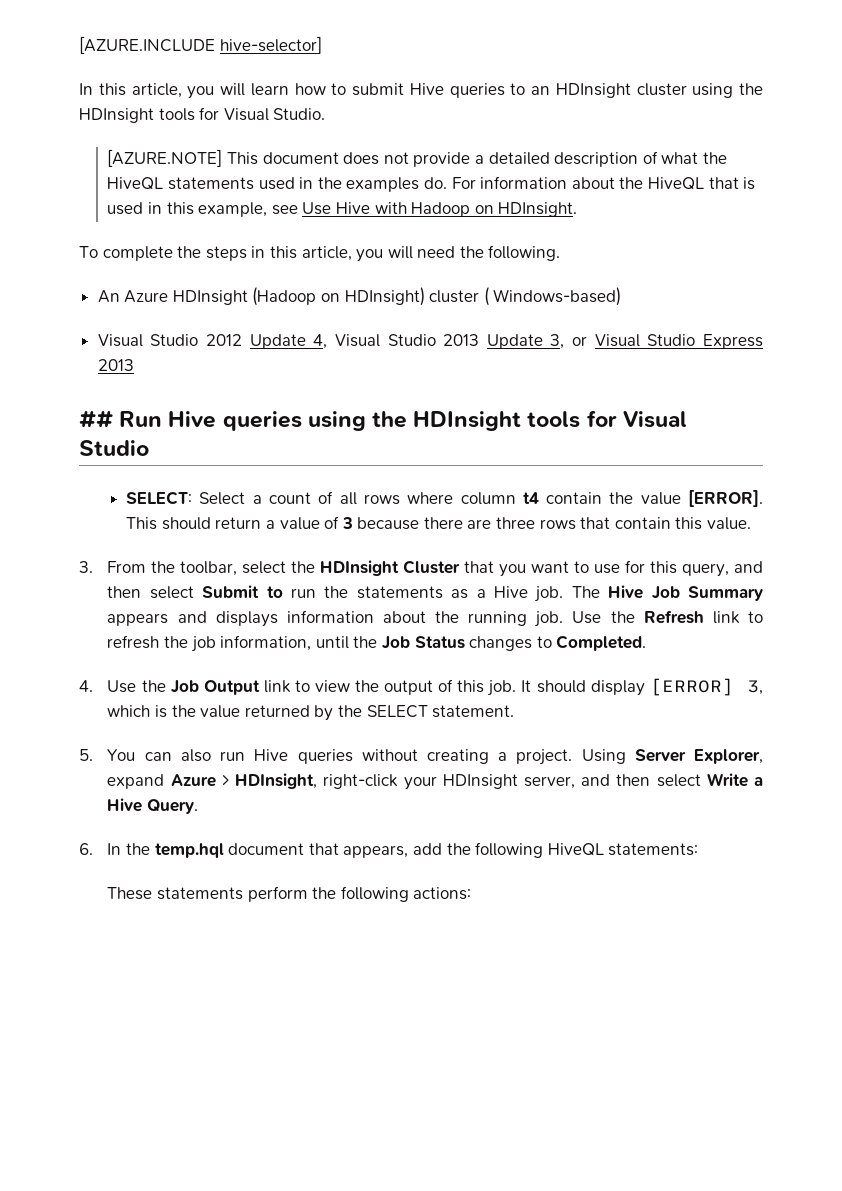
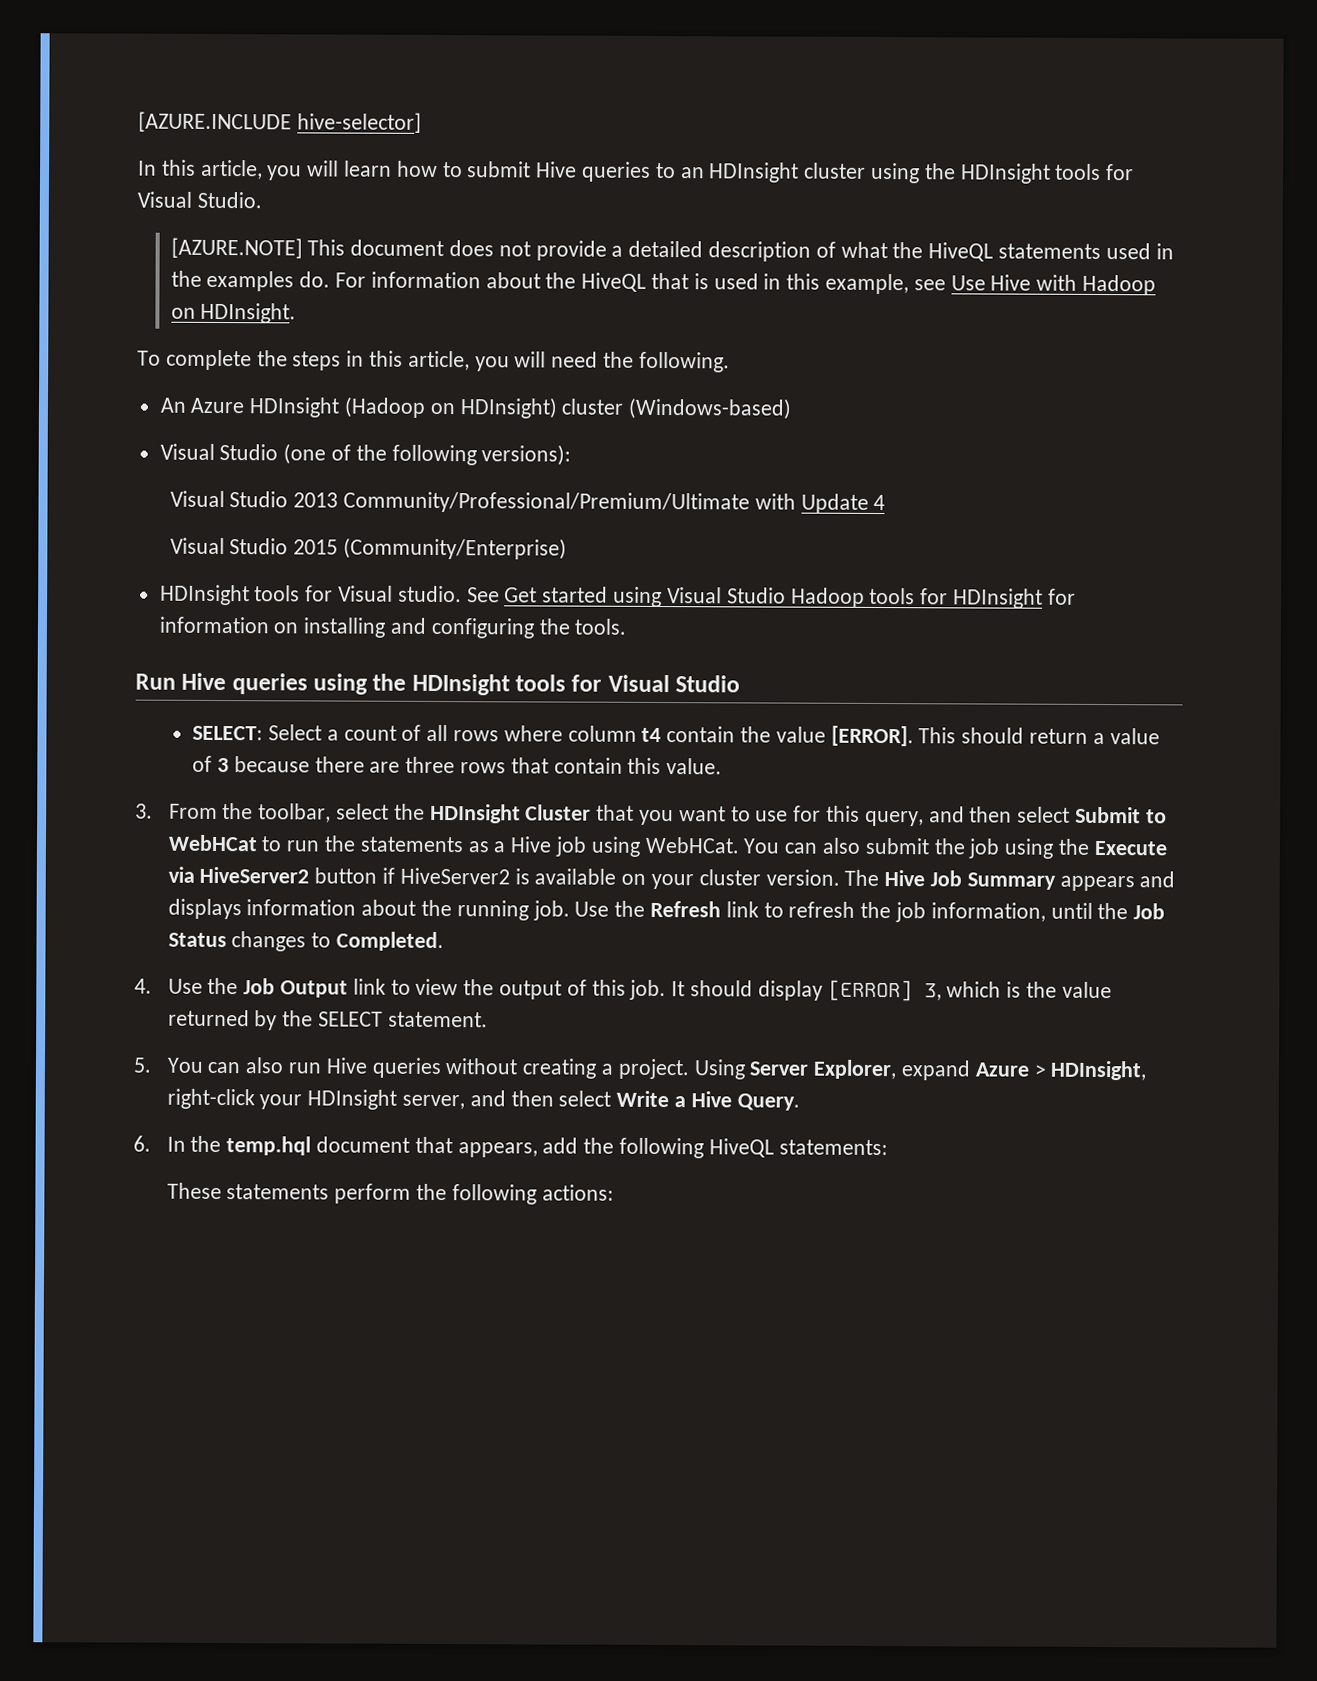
[483,287,622,306] [97,334,763,349] [97,359,134,371] [79,410,113,428] ( Windows-based) // Visual Studio 2012 Update 4, Visual Studio 2013 Update 3, or Visual Studio Express 2013 // ## -> [628,397,793,420] [159,443,572,466] [169,490,886,514] [169,537,567,560] [159,584,1076,609] [158,616,628,639] (Windows-based) // Visual Studio (one of the following versions): // Visual Studio 2013 Community/Professional/Premium/Ultimate with Update 4 // Visual Studio 2015 (Community/Enterprise) // HDInsight tools for Visual studio. See Get started using Visual Studio Hadoop tools for HDInsight for information on installing and configuring the tools. //
(283, 592) none -> [167,834,283,852] WebHCat to
[534,586,564,602] job. -> [554,836,1168,859] [167,866,840,890] job using WebHCat. You can also submit the job using the Execute via HiveServer2 button if HiveServer2 is available on your cluster version.

